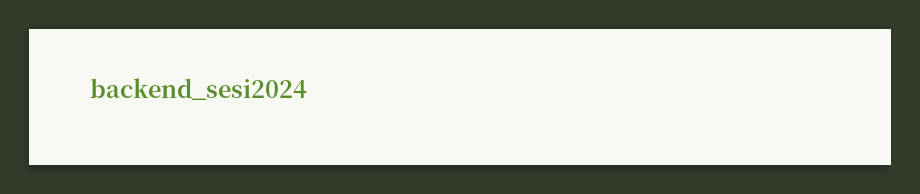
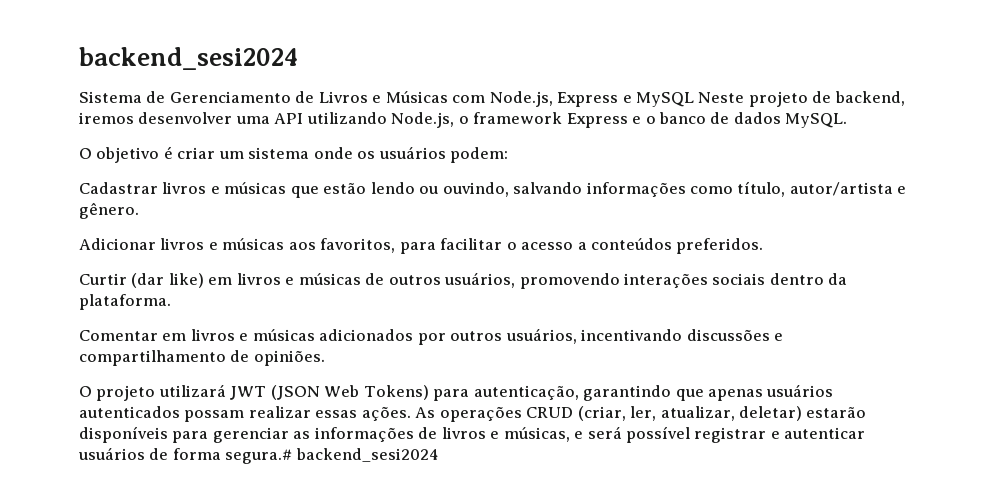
[90,78,307,100] backend_sesi2024 -> [79,47,298,70] [79,91,905,107] [79,112,848,128] [79,146,509,163] [79,181,907,198] [79,202,139,219] [79,238,764,254] [79,272,848,289] [79,294,171,310] [79,328,784,345] [79,350,325,366] [79,384,834,401] [79,406,867,422] [79,426,866,443] [78,447,439,464] backend_sesi2024 // Sistema de Gerenciamento de Livros e Músicas com Node.js, Express e MySQL Neste projeto de backend, iremos desenvolver uma API utilizando Node.js, o framework Express e o banco de dados MySQL. // O objetivo é criar um sistema onde os usuários podem: // Cadastrar livros e músicas que estão lendo ou ouvindo, salvando informações como título, autor/artista e gênero. // Adicionar livros e músicas aos favoritos, para facilitar o acesso a conteúdos preferidos. // Curtir (dar like) em livros e músicas de outros usuários, promovendo interações sociais dentro da plataforma. // Comentar em livros e músicas adicionados por outros usuários, incentivando discussões e compartilhamento de opiniões. // O projeto utilizará JWT (JSON Web Tokens) para autenticação, garantindo que apenas usuários autenticados possam realizar essas ações. As operações CRUD (criar, ler, atualizar, deletar) estarão disponíveis para gerenciar as informações de livros e músicas, e será possível registrar e autenticar usuários de forma segura.# backend_sesi2024

